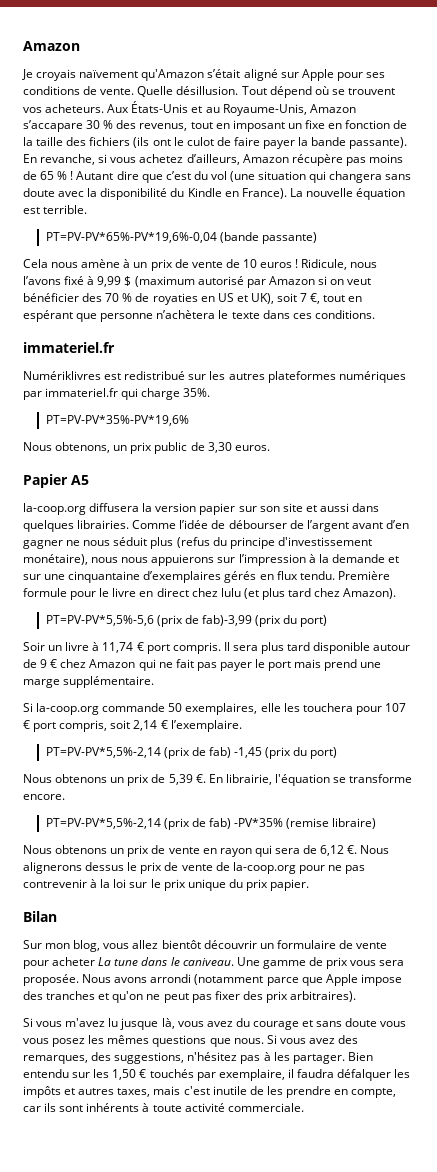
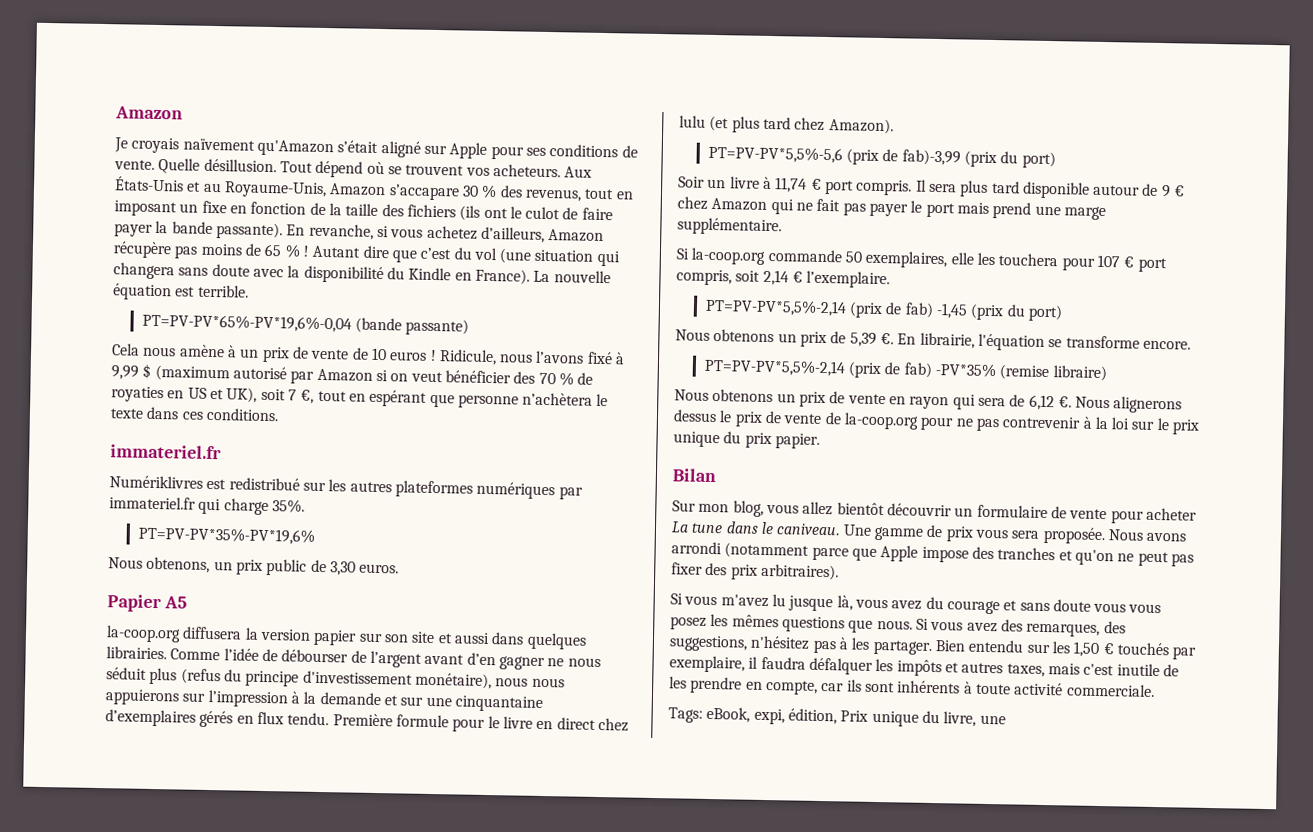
(304, 1107) none -> [668,706,1006,727] // Tags: eBook, expi, édition, Prix unique du livre, une

